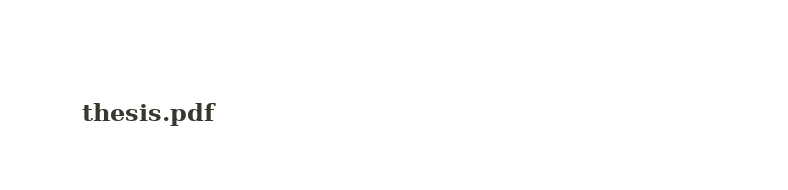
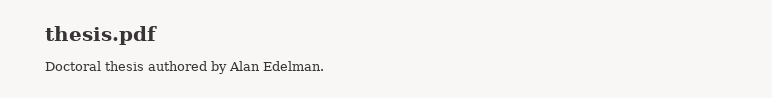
(216, 114) none -> [45,61,324,74] // Doctoral thesis authored by Alan Edelman.

